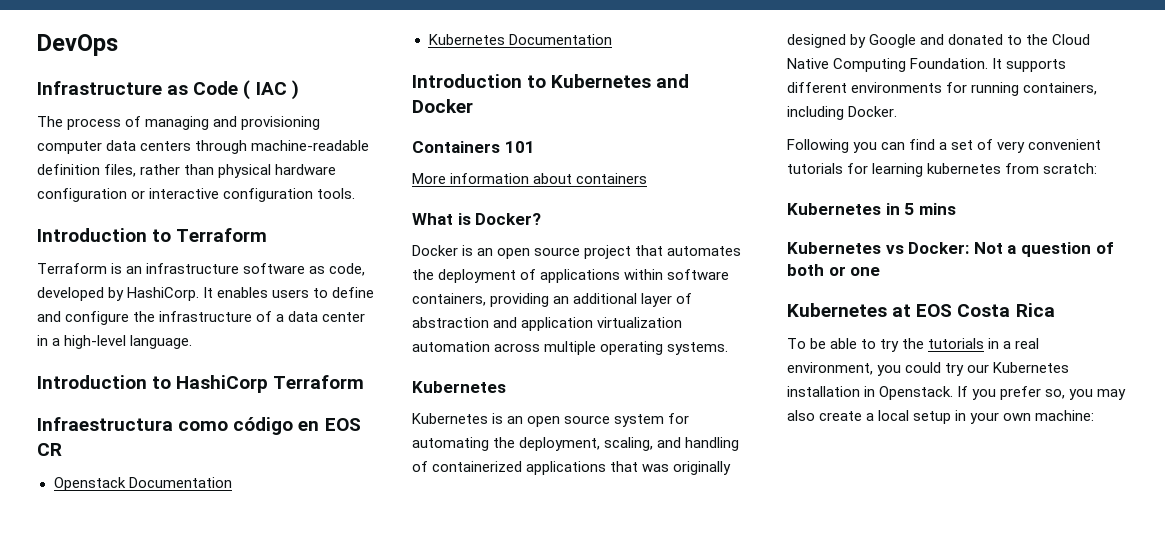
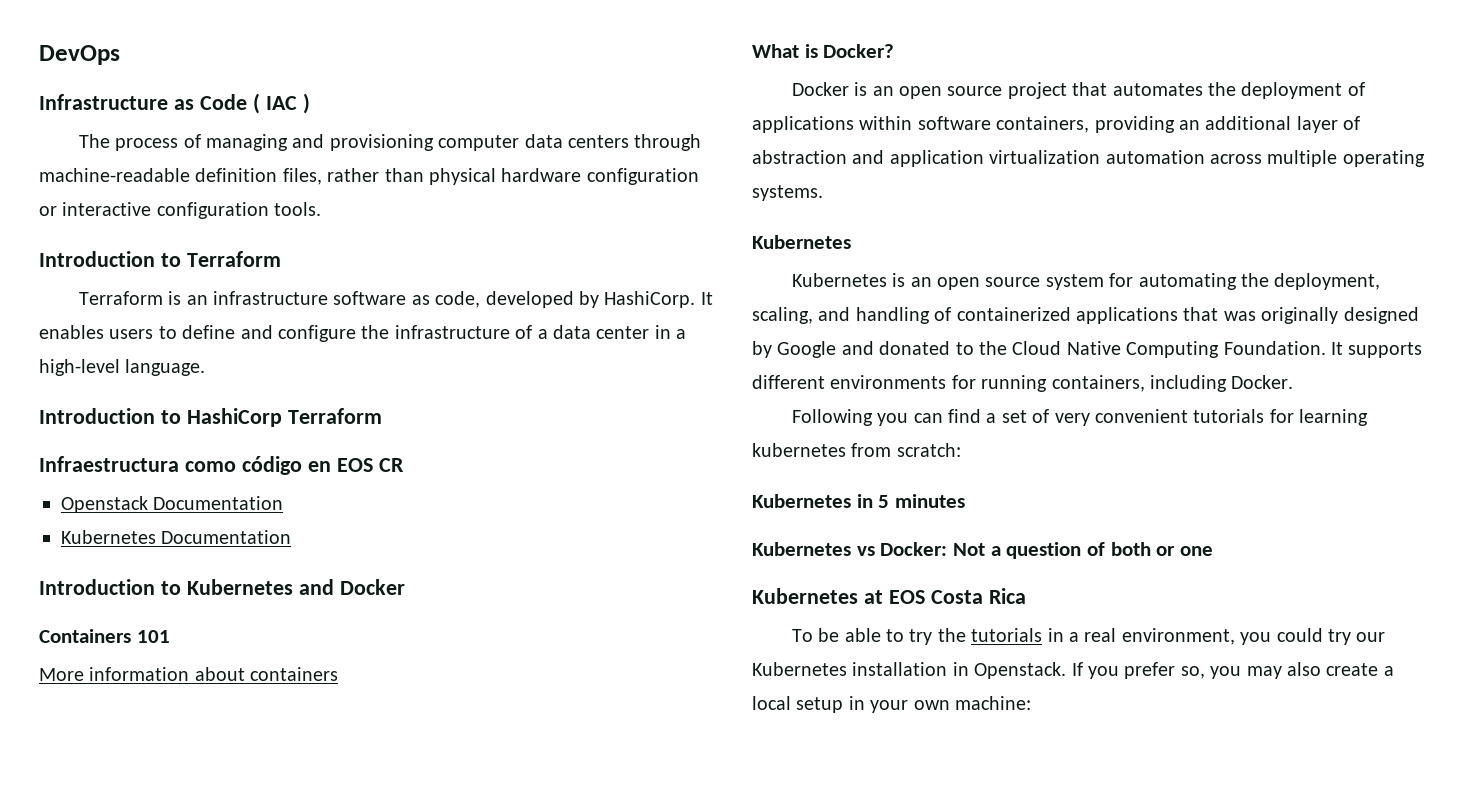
[918,203,956,215] mins -> [895,494,966,508] minutes

